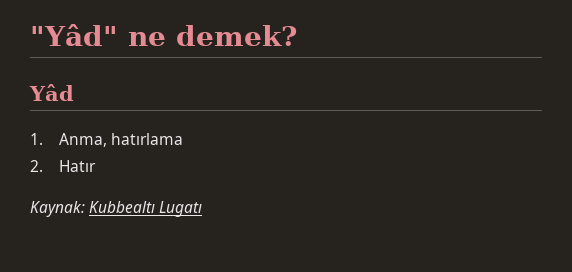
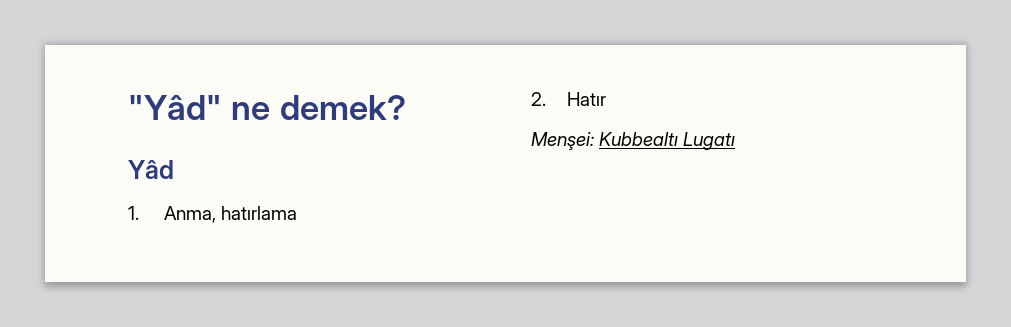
[30,201,85,217] Kaynak: -> [531,132,594,150] Menşei:

